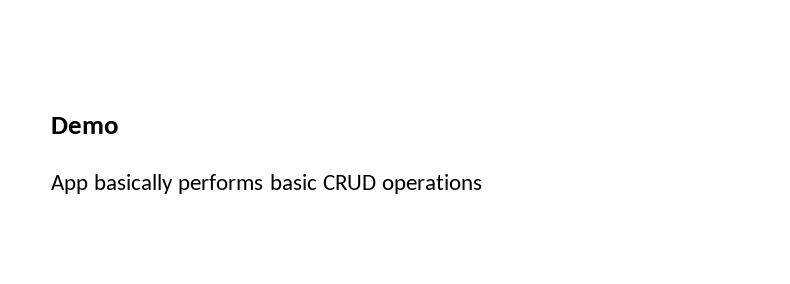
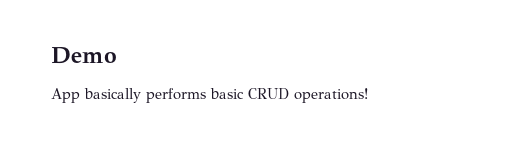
[382,174,483,194] operations -> [294,88,368,103] operations!

